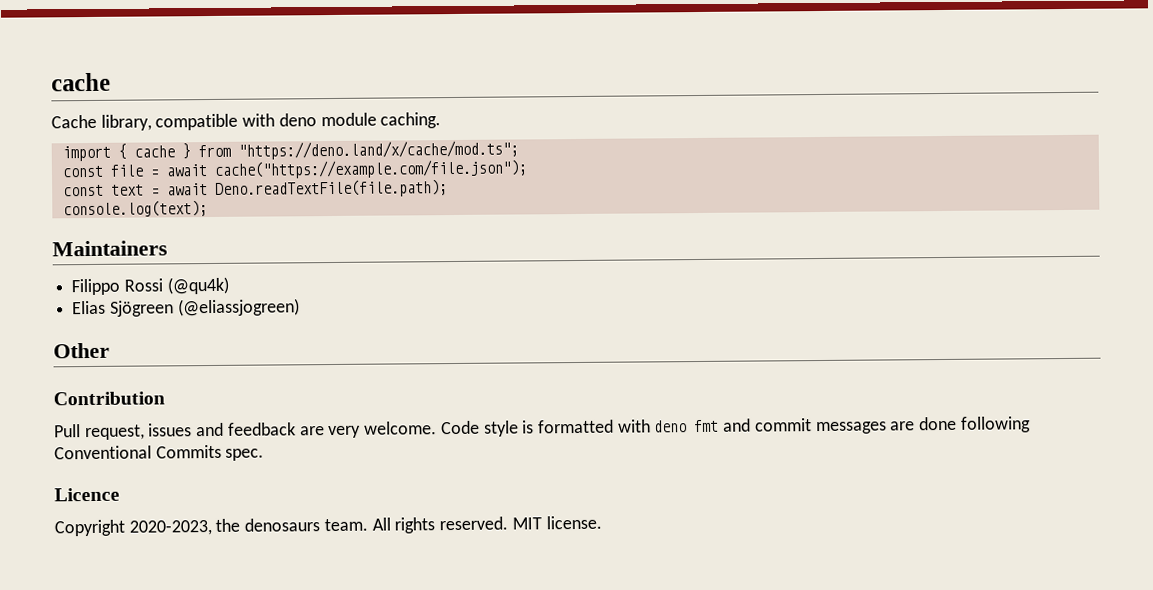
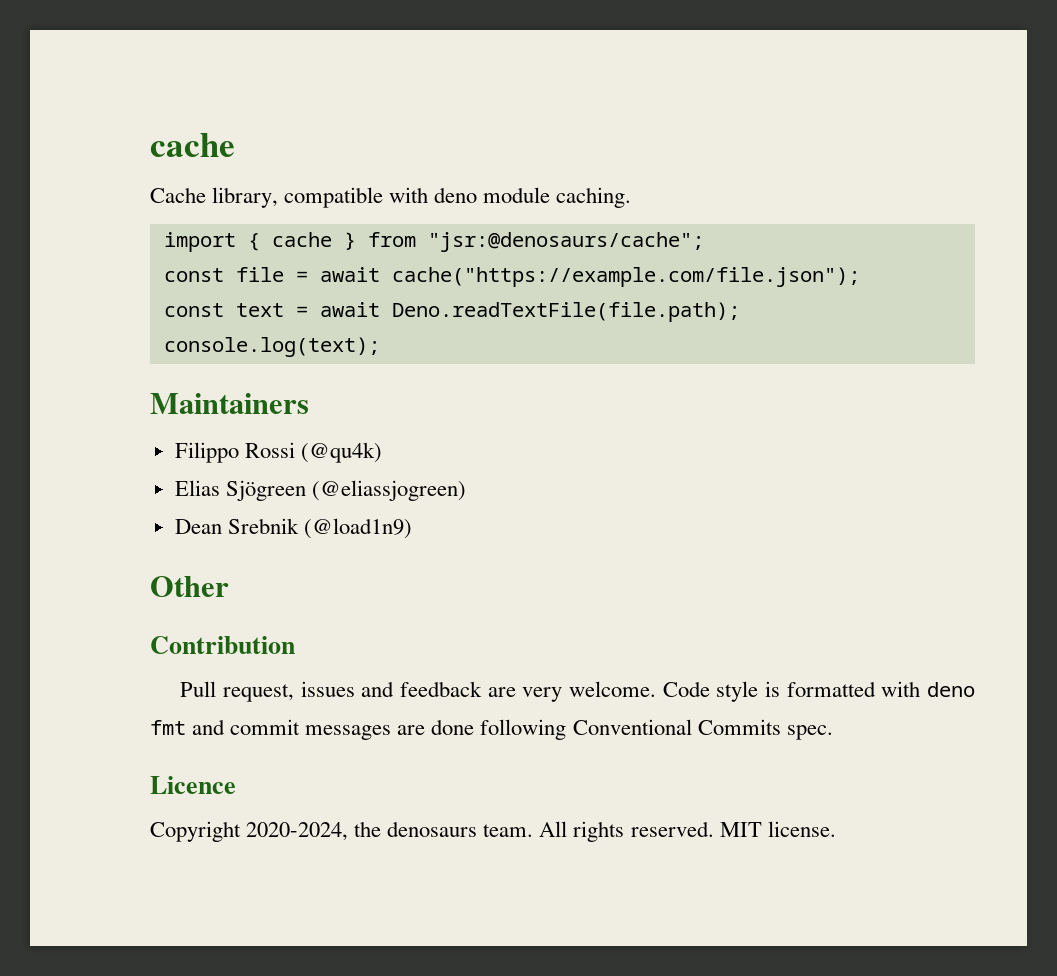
[237,140,519,160] "https://deno.land/x/cache/mod.ts"; -> [427,232,704,252] "jsr:@denosaurs/cache";
(300, 307) none -> [174,518,412,539] // Dean Srebnik (@load1n9)
[128,519,212,536] 2020-2023, -> [246,822,349,841] 2020-2024,

